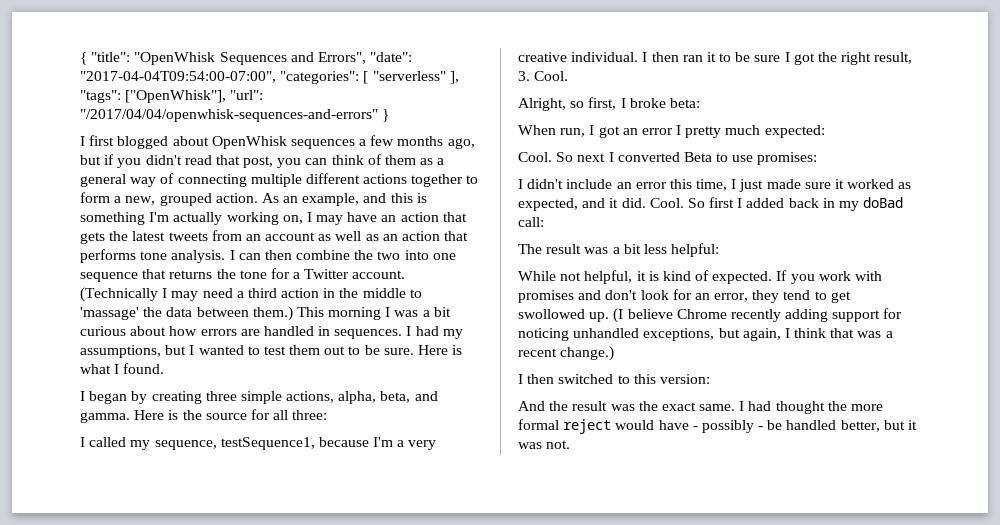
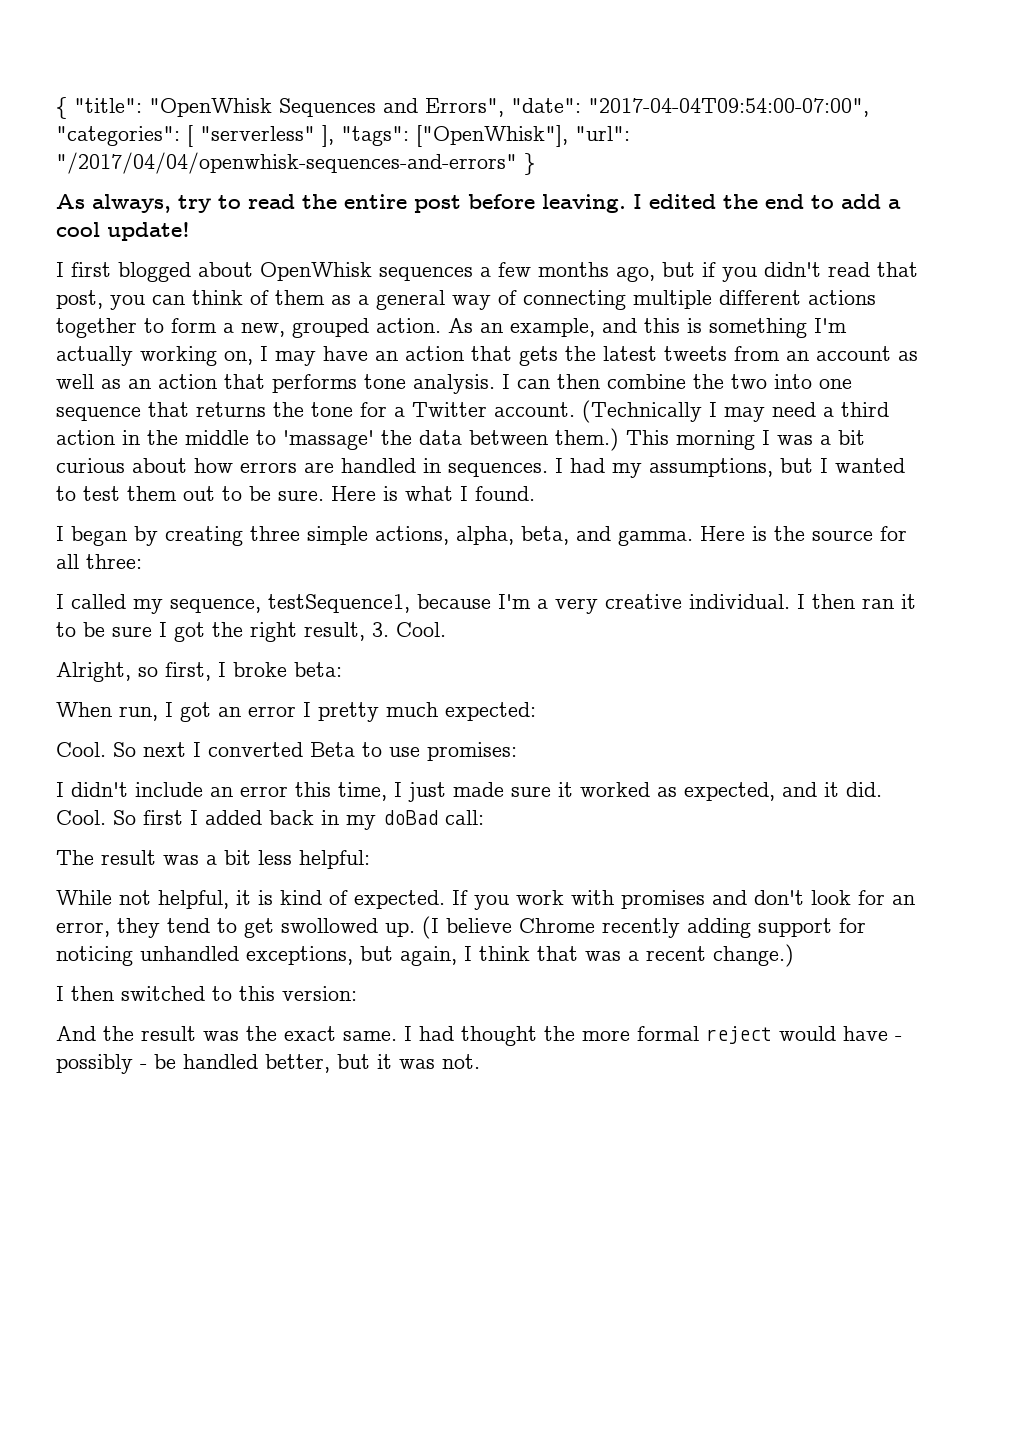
(390, 115) none -> [56,194,901,213] [56,222,190,241] // As always, try to read the entire post before leaving. I edited the end to add a cool update!

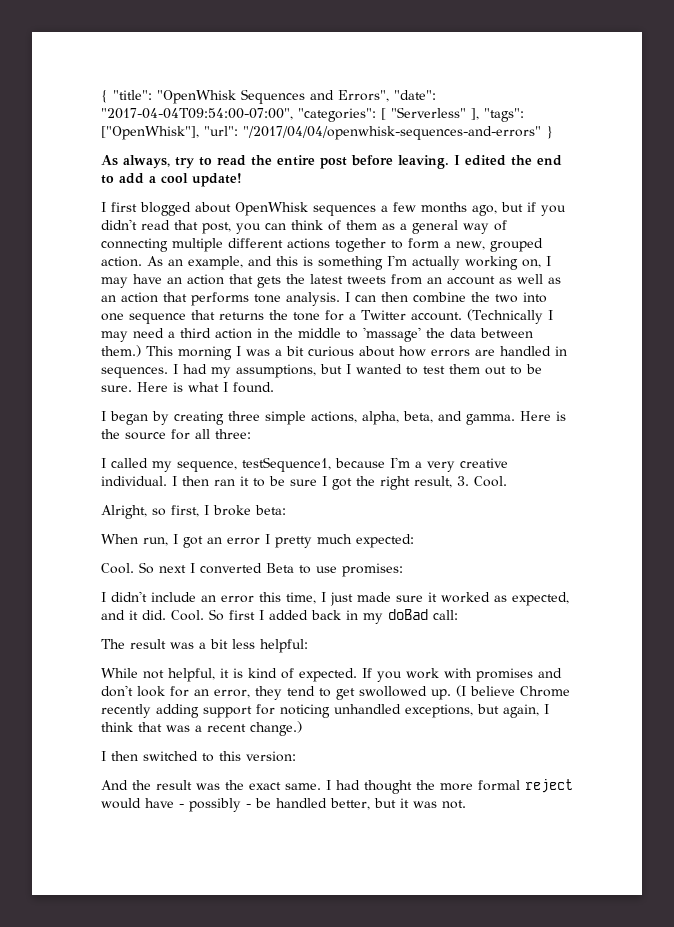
[200,126,315,141] "serverless" -> [391,107,466,118] "Serverless"

